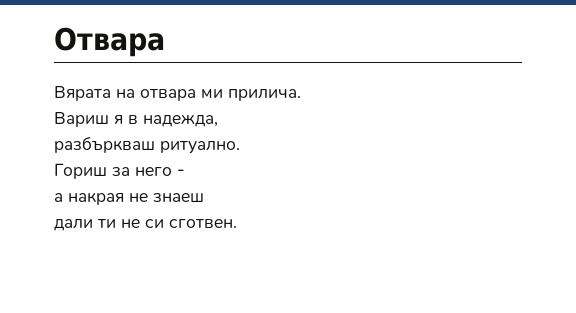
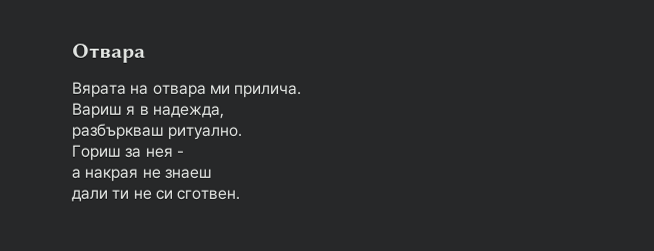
[135,167,172,176] него -> [144,147,173,158] нея

